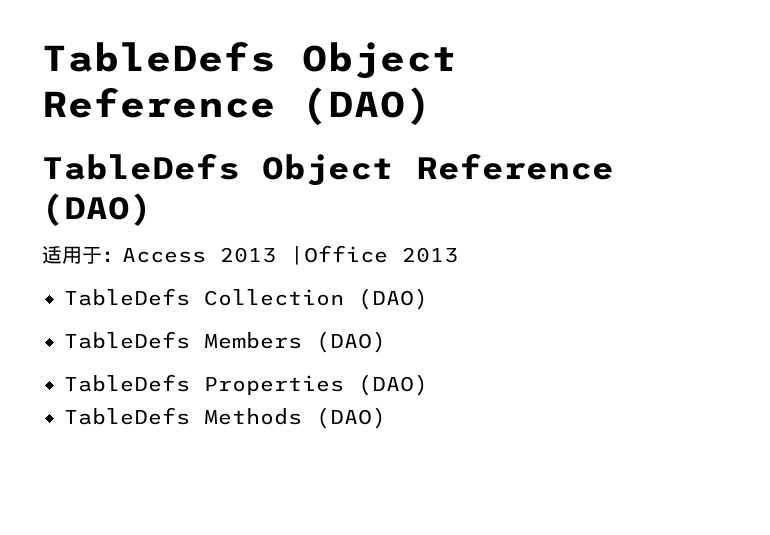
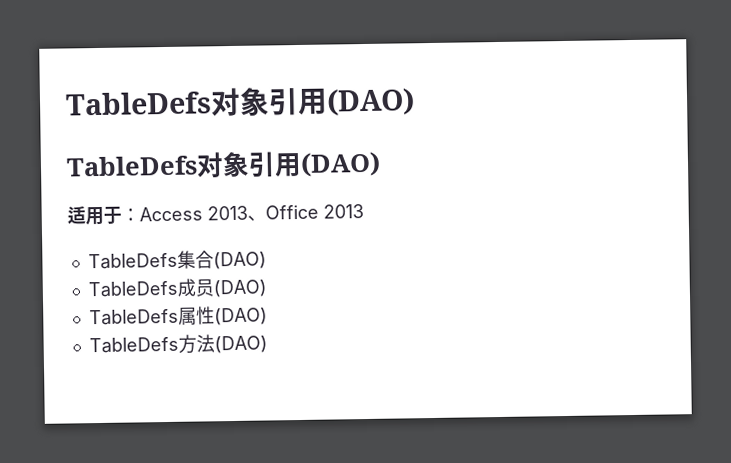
[42,41,458,79] [42,87,432,125] [42,153,614,186] TableDefs Object Reference (DAO) // TableDefs Object Reference -> [65,87,415,117] [66,151,302,178] TableDefs对象引用(DAO) // TableDefs对象引用
[290,245,388,265] |Office -> [247,204,319,222] 、Office
[204,288,428,310] [64,331,386,353] [64,374,428,396] [64,407,302,425] Collection (DAO) // TableDefs Members (DAO) // TableDefs Properties (DAO) // TableDefs Methods -> [176,250,267,270] [87,278,267,298] [88,306,268,326] [88,334,215,354] 集合(DAO) // TableDefs成员(DAO) // TableDefs属性(DAO) // TableDefs方法

